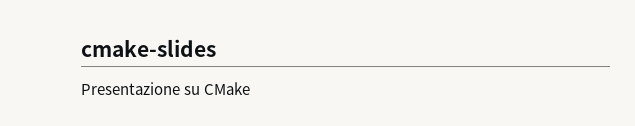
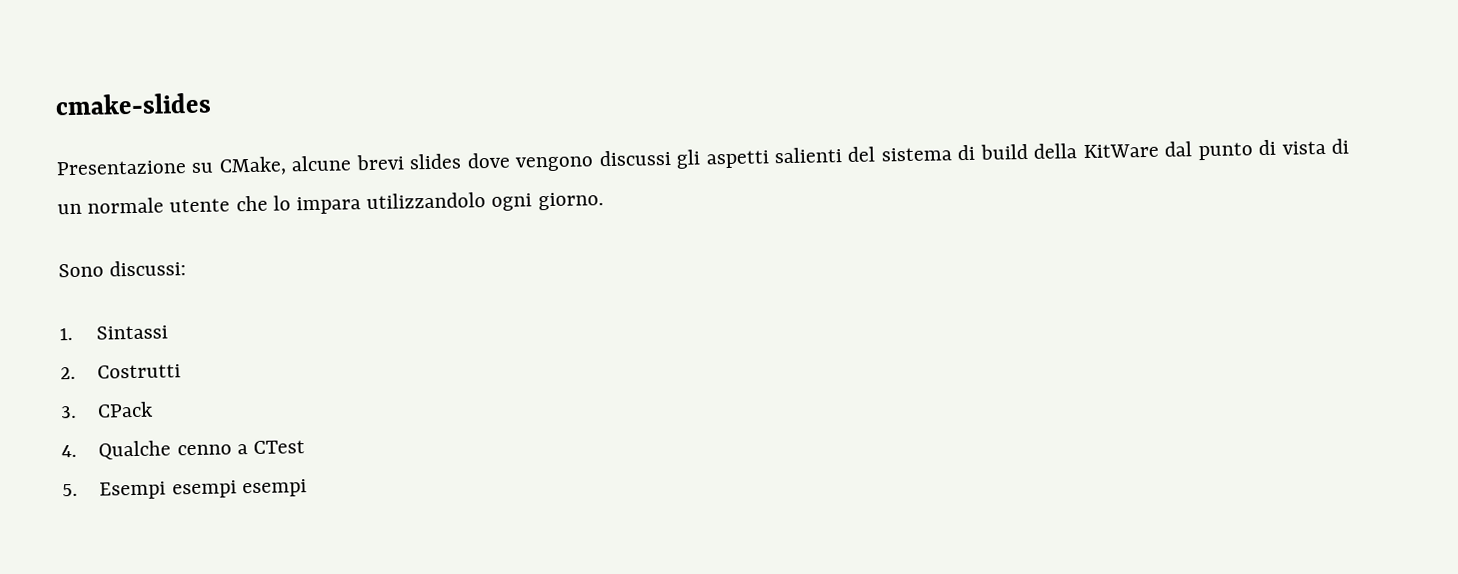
[204,82,251,95] CMake -> [218,138,1350,176] [57,192,604,215] [58,260,187,278] [59,325,169,341] [60,364,182,380] [60,401,154,419] [61,440,306,460] [62,479,307,500] CMake, alcune brevi slides dove vengono discussi gli aspetti salienti del sistema di build della KitWare dal punto di vista di un normale utente che lo impara utilizzandolo ogni giorno. // Sono discussi: // 1. Sintassi // 2. Costrutti // 3. CPack // 4. Qualche cenno a CTest // 5. Esempi esempi esempi

